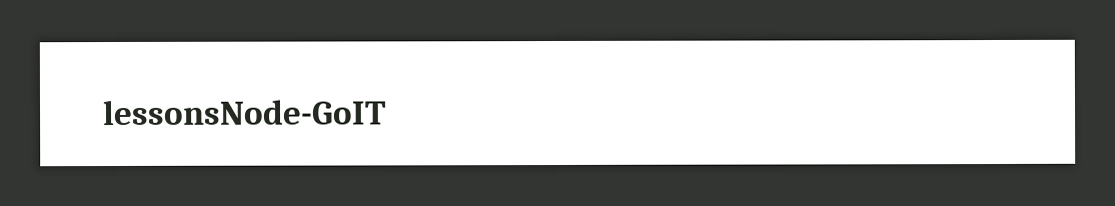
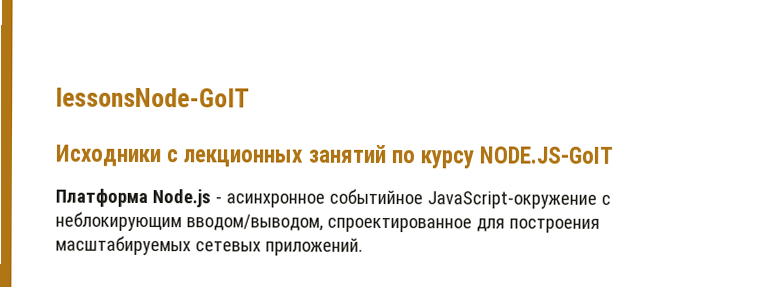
(387, 112) none -> [55,144,614,169] [55,188,611,209] [55,211,600,233] [55,235,363,256] // Исходники с лекционных занятий по курсу NODE.JS-GoIT // Платформа Node.js - асинхронное событийное JavaScript-окружение c неблокирующим вводом/выводом, спроектированное для построения масштабируемых сетевых приложений.

